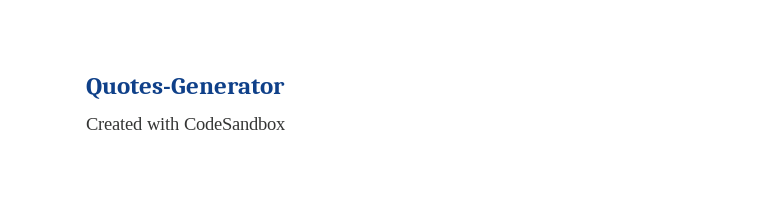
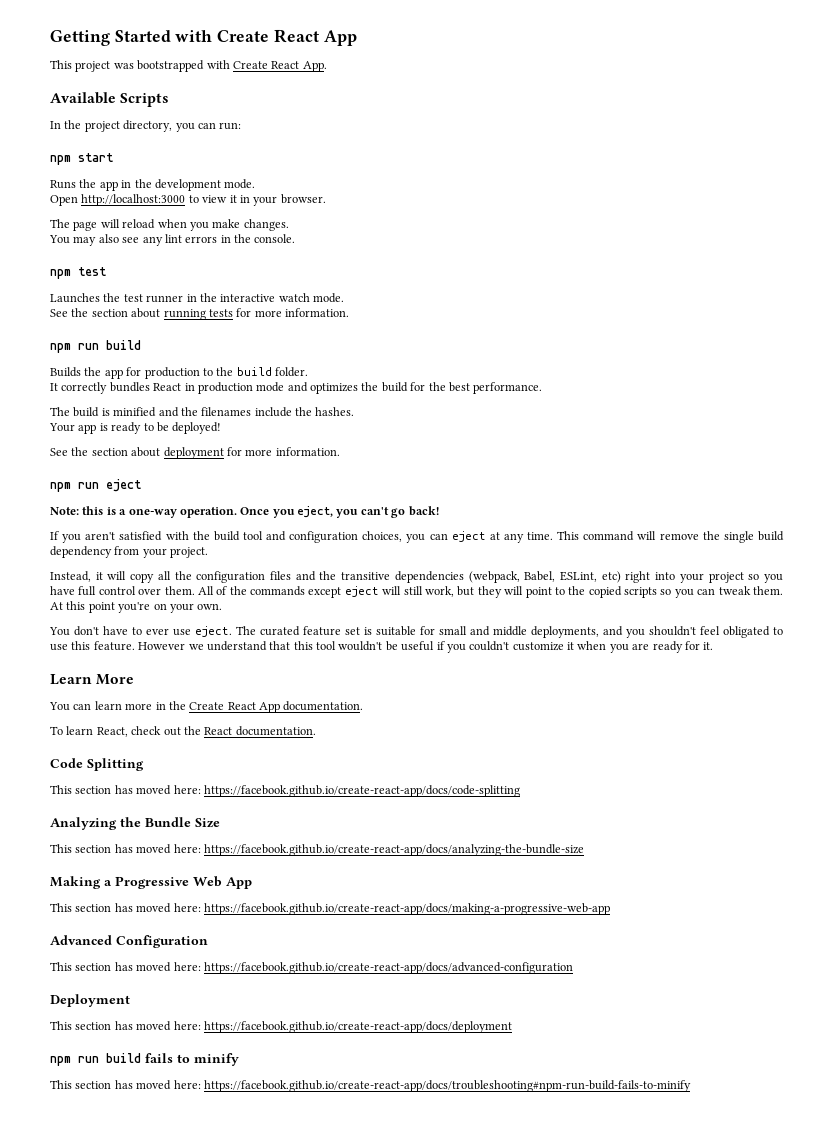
[86,78,285,99] [86,117,286,130] Quotes-Generator // Created with CodeSandbox -> [50,29,357,46] [50,60,327,72] [50,92,170,107] [50,120,242,132] [50,153,113,165] [50,179,256,191] [50,194,326,206] [50,219,289,231] [49,234,296,246] [50,267,106,279] [50,293,344,303] [50,308,349,320] [50,340,141,353] [50,367,308,379] [50,382,543,394] [50,407,355,417] [49,422,222,434] [50,447,340,459] [50,479,141,492] [50,506,439,518] [50,531,785,543] [50,546,209,558] [50,571,783,583] [50,586,783,598] [50,601,223,613] [49,626,783,638] [50,641,714,653] [50,674,135,685] [49,701,364,713] [50,726,316,737] [50,758,144,771] [50,785,520,797] [50,817,220,830] [50,844,584,856] [50,876,252,889] [50,903,610,915] [50,935,208,948] [50,962,573,974] [50,994,130,1007] [50,1021,512,1033] [50,1053,239,1066] [50,1080,691,1092] Getting Started with Create React App // This project was bootstrapped with Create React App. // Available Scripts // In the project directory, you can run: // npm start // Runs the app in the development mode. // Open http://localhost:3000 to view it in your browser. // The page will reload when you make changes. // You may also see any lint errors in the console. // npm test // Launches the test runner in the interactive watch mode. // See the section about running tests for more information. // npm run build // Builds the app for production to the build folder. // It correctly bundles React in production mode and optimizes the build for the best performance. // The build is minified and the filenames include the hashes. // Your app is ready to be deployed! // See the section about deployment for more information. // npm run eject // Note: this is a one-way operation. Once you eject, you can't go back! // If you aren't satisfied with the build tool and configuration choices, you can eject at any time. This command will remove the single build dependency from your project. // Instead, it will copy all the configuration files and the transitive dependencies (webpack, Babel, ESLint, etc) right into your project so you have full control over them. All of the commands except eject will still work, but they will point to the copied scripts so you can tweak them. At this point you're on your own. // You don't have to ever use eject. The curated feature set is suitable for small and middle deployments, and you shouldn't feel obligated to use this feature. However we understand that this tool wouldn't be useful if you couldn't customize it when you are ready for it. // Learn More // You can learn more in the Create React App documentation. // To learn React, check out the React documentation. // Code Splitting // This section has moved here: https://facebook.github.io/create-react-app/docs/code-splitting // Analyzing the Bundle Size // This section has moved here: https://facebook.github.io/create-react-app/docs/analyzing-the-bundle-size // Making a Progressive Web App // This section has moved here: https://facebook.github.io/create-react-app/docs/making-a-progressive-web-app // Advanced Configuration // This section has moved here: https://facebook.github.io/create-react-app/docs/advanced-configuration // Deployment // This section has moved here: https://facebook.github.io/create-react-app/docs/deployment // npm run build fails to minify // This section has moved here: https://facebook.github.io/create-react-app/docs/troubleshooting#npm-run-build-fails-to-minify

